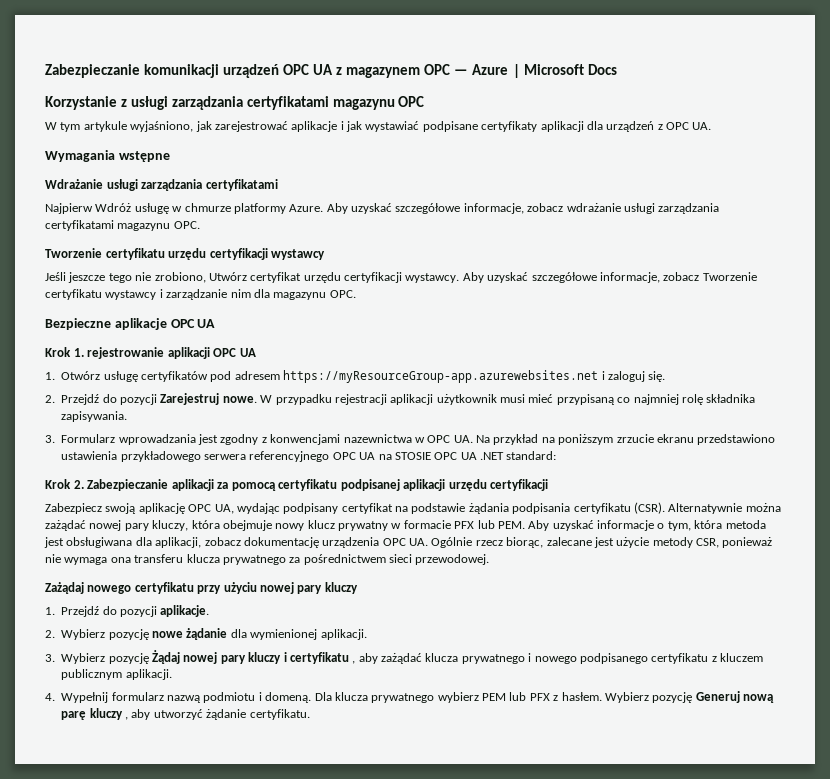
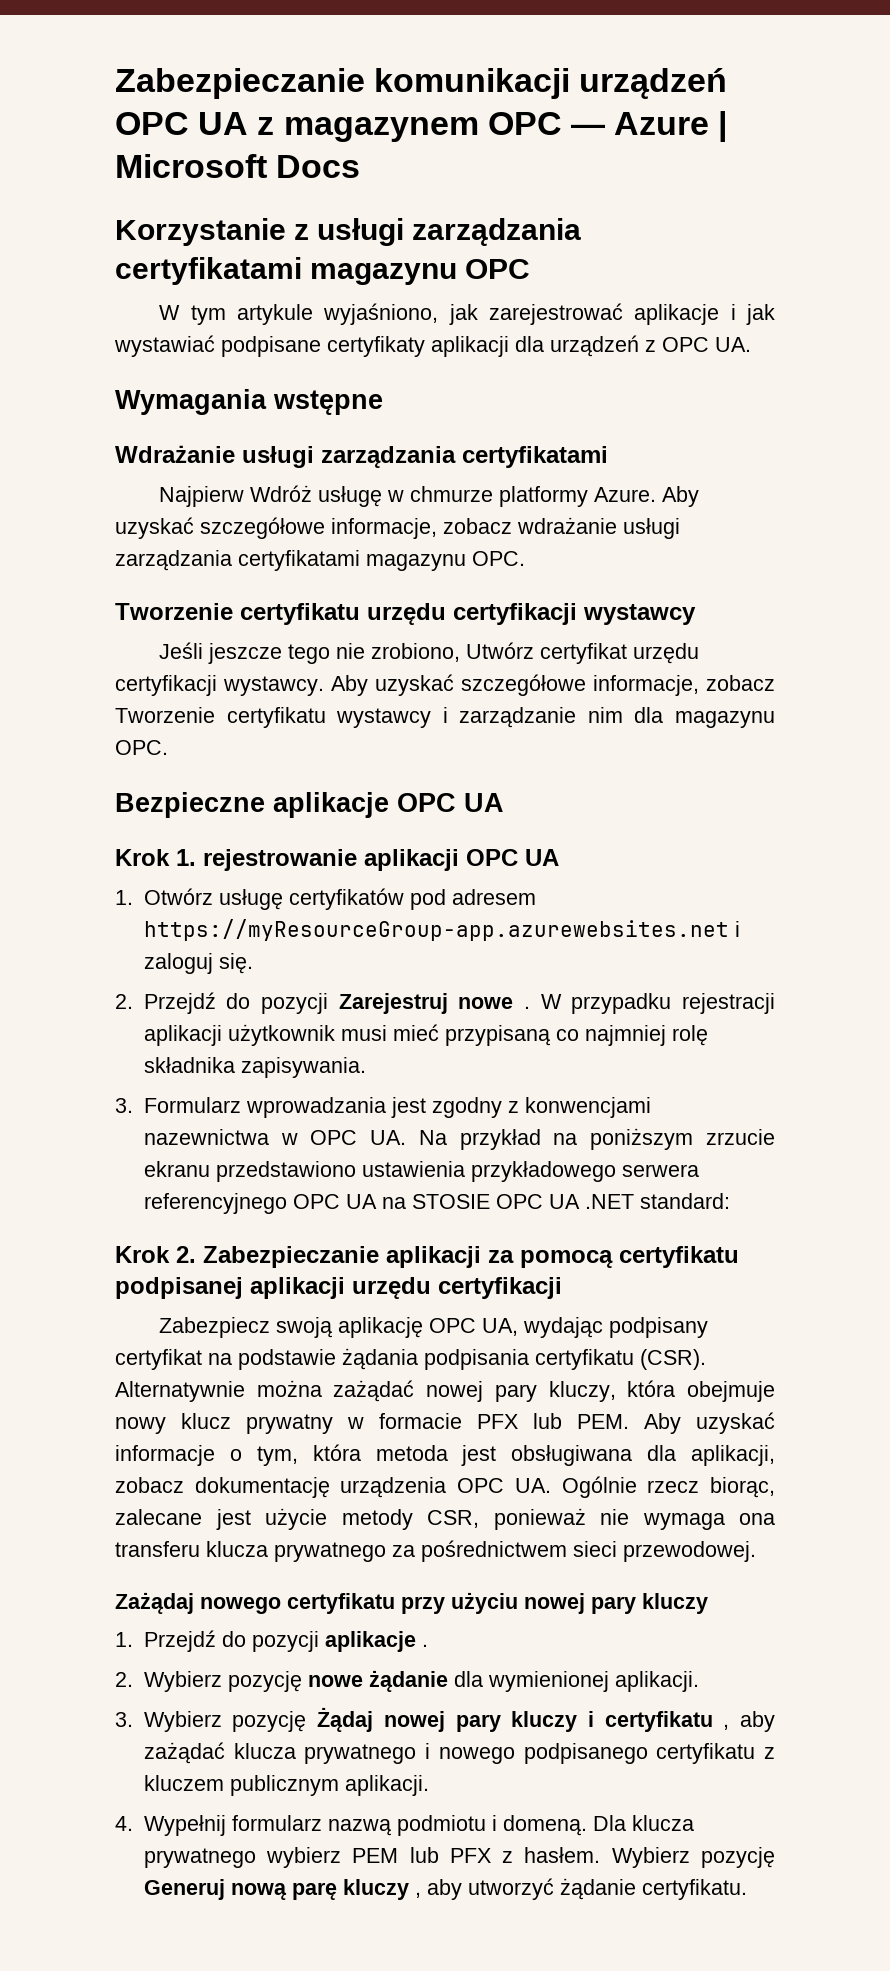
[222,396,257,403] nowe. -> [458,997,531,1009] nowe .
[160,605,210,617] aplikacje. -> [324,1631,428,1652] aplikacje .

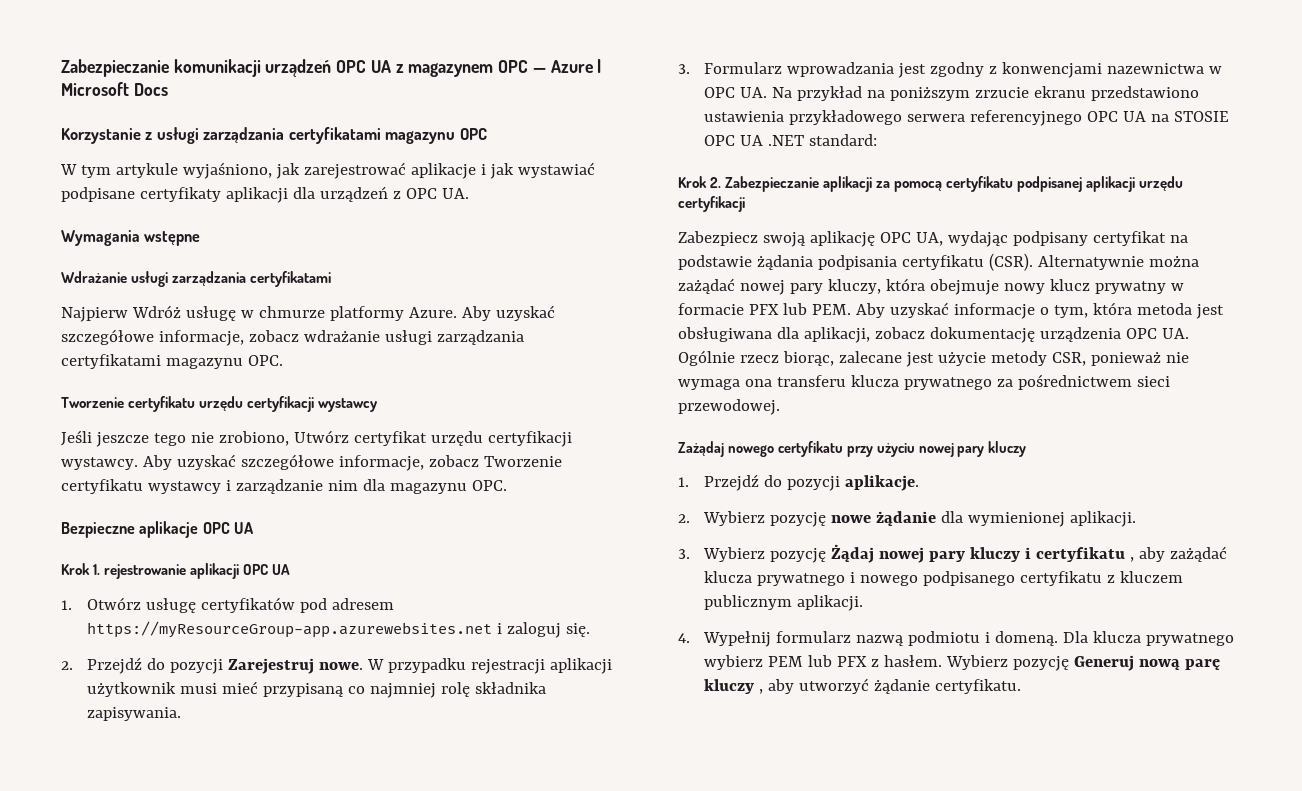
[458,997,531,1009] nowe . -> [319,662,364,670] nowe.
[324,1631,428,1652] aplikacje . -> [845,475,920,491] aplikacje.

